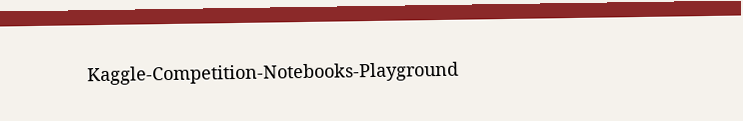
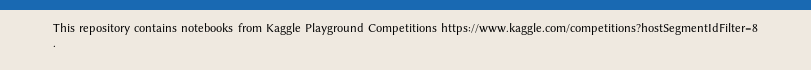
[87,61,459,86] Kaggle-Competition-Notebooks-Playground -> [53,23,758,35] [53,45,56,47] This repository contains notebooks from Kaggle Playground Competitions https://www.kaggle.com/competitions?hostSegmentIdFilter=8 .

